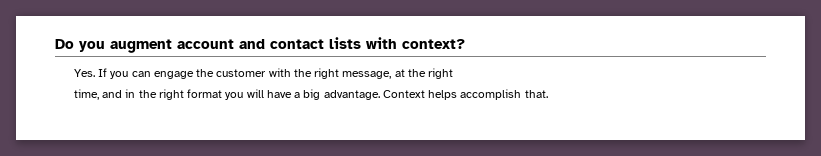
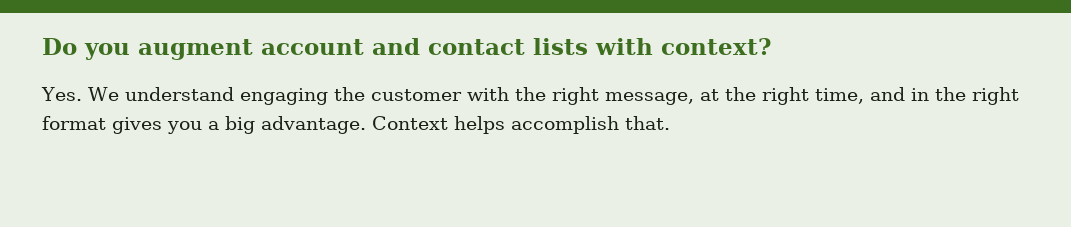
[98,68,194,79] If you can engage -> [87,87,328,105] We understand engaging
(454, 73) // -> (809, 96) none
[225,89,292,100] you will have -> [112,117,202,134] gives you

